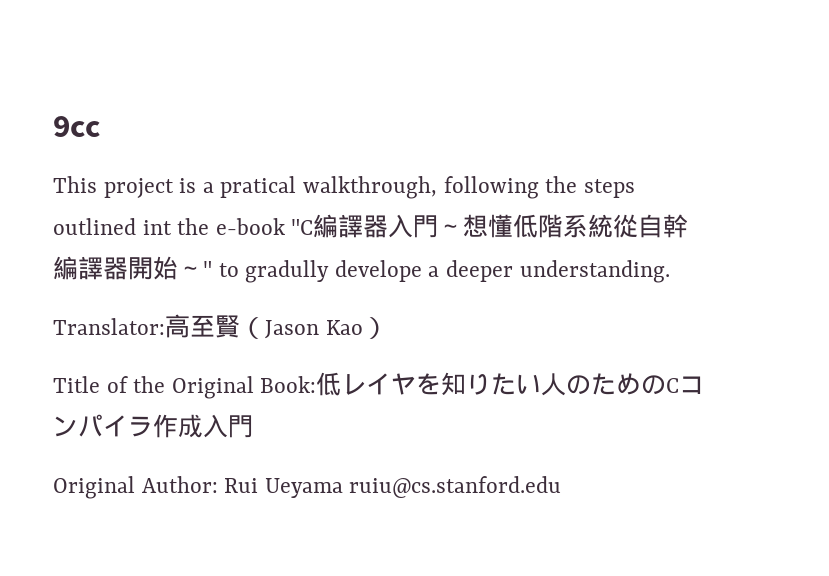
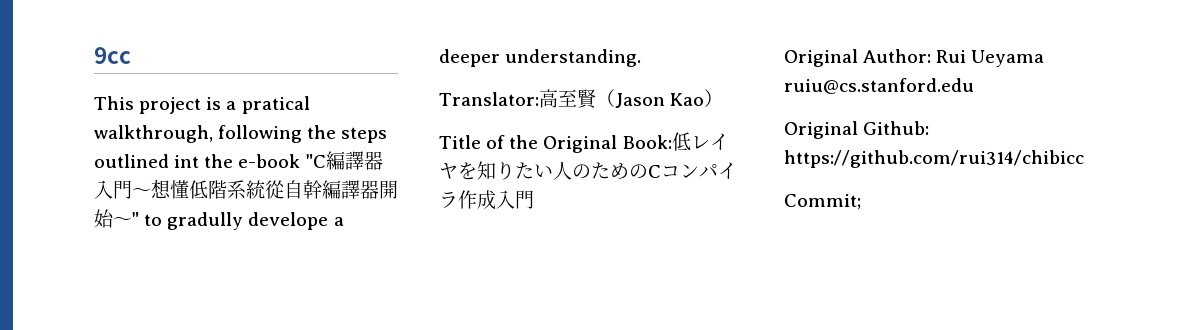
(562, 487) none -> [784,121,930,139] [784,150,1084,168] [784,194,861,210] // Original Github: https://github.com/rui314/chibicc // Commit;

